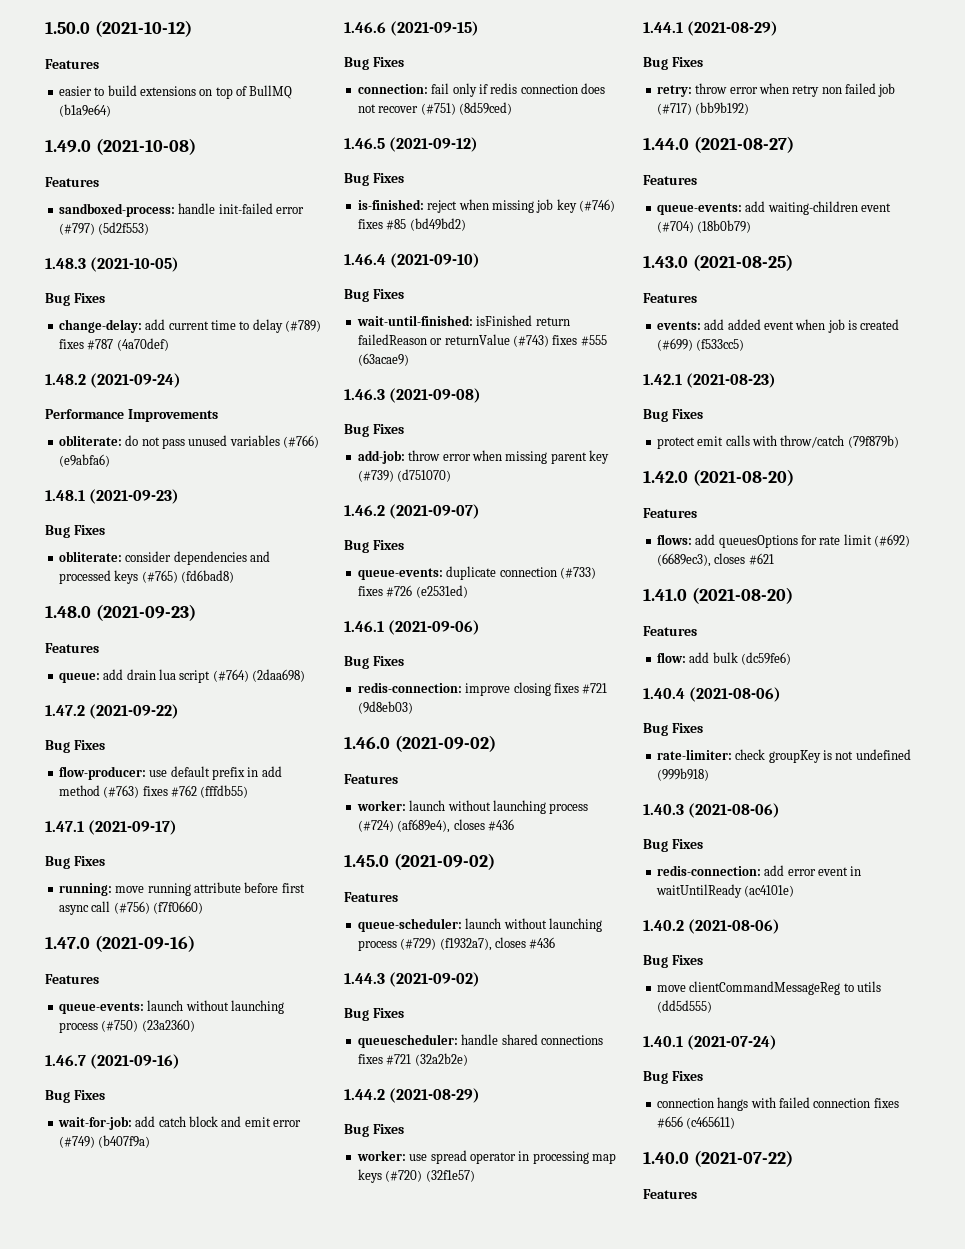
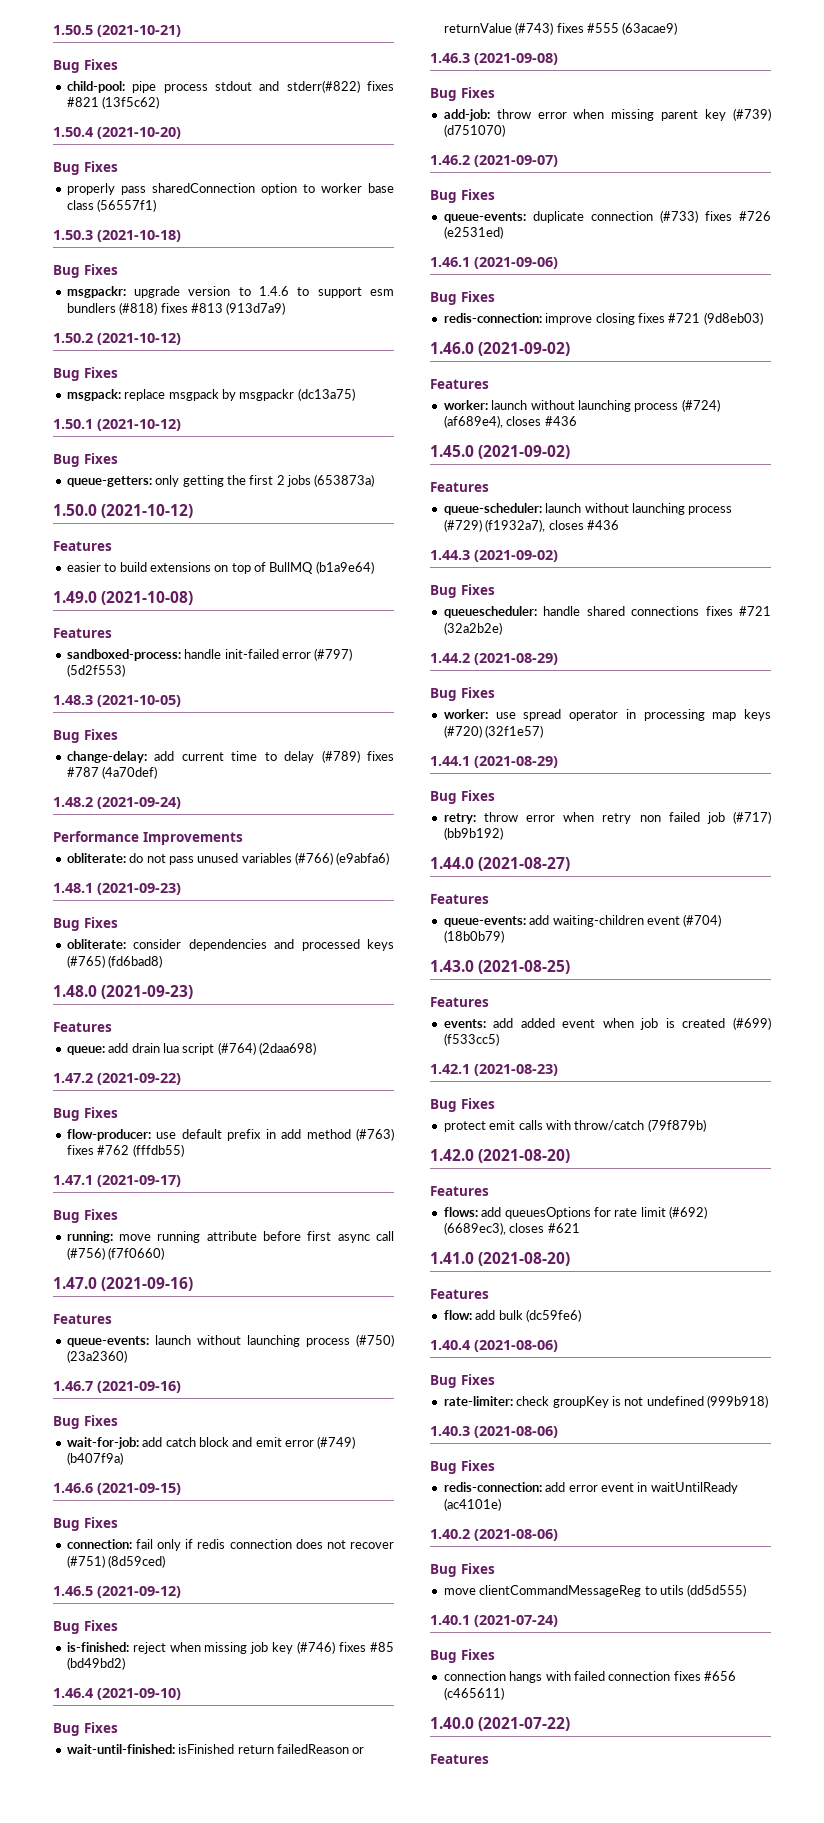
(45, 27) none -> [53,25,181,37] [53,59,118,73] [66,80,394,93] [66,96,160,109] [53,127,181,139] [53,161,118,175] [66,183,394,195] [66,199,157,212] [53,230,181,242] [53,264,118,278] [66,286,394,298] [66,302,286,315] [53,333,181,345] [53,367,118,381] [66,388,355,401] [53,419,181,431] [53,453,118,467] [66,474,375,487] 1.50.5 (2021-10-21) // Bug Fixes // child-pool: pipe process stdout and stderr(#822) fixes #821 (13f5c62) // 1.50.4 (2021-10-20) // Bug Fixes // properly pass sharedConnection option to worker base class (56557f1) // 1.50.3 (2021-10-18) // Bug Fixes // msgpackr: upgrade version to 1.4.6 to support esm bundlers (#818) fixes #813 (913d7a9) // 1.50.2 (2021-10-12) // Bug Fixes // msgpack: replace msgpack by msgpackr (dc13a75) // 1.50.1 (2021-10-12) // Bug Fixes // queue-getters: only getting the first 2 jobs (653873a) //

